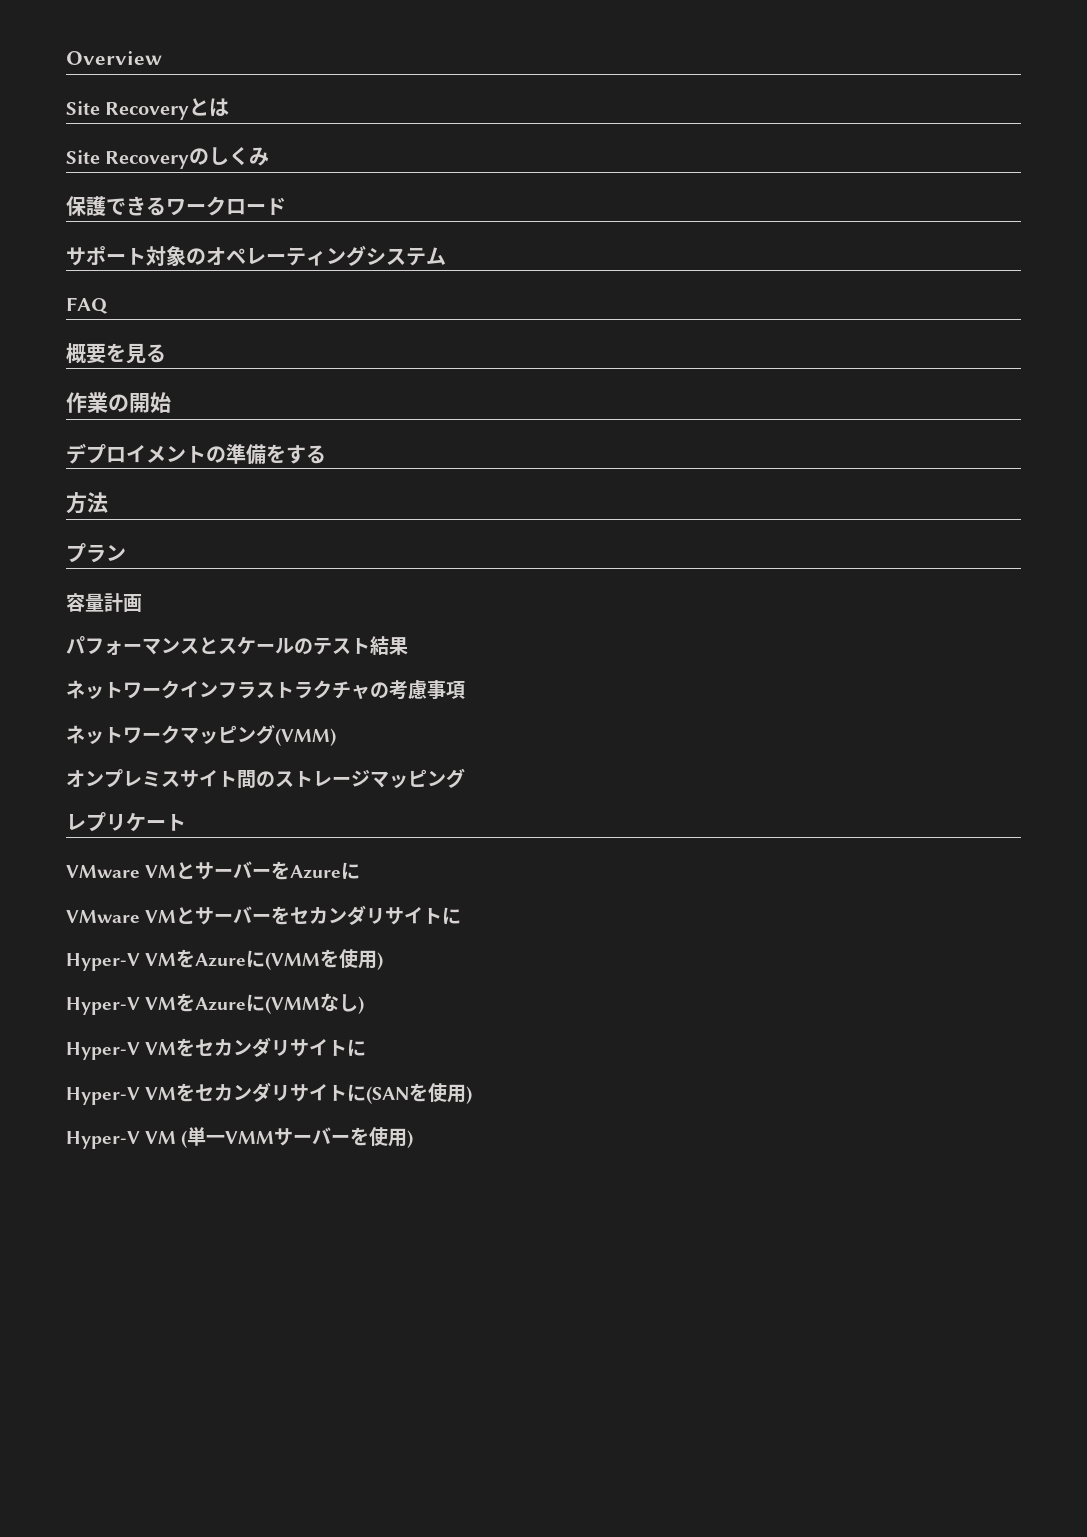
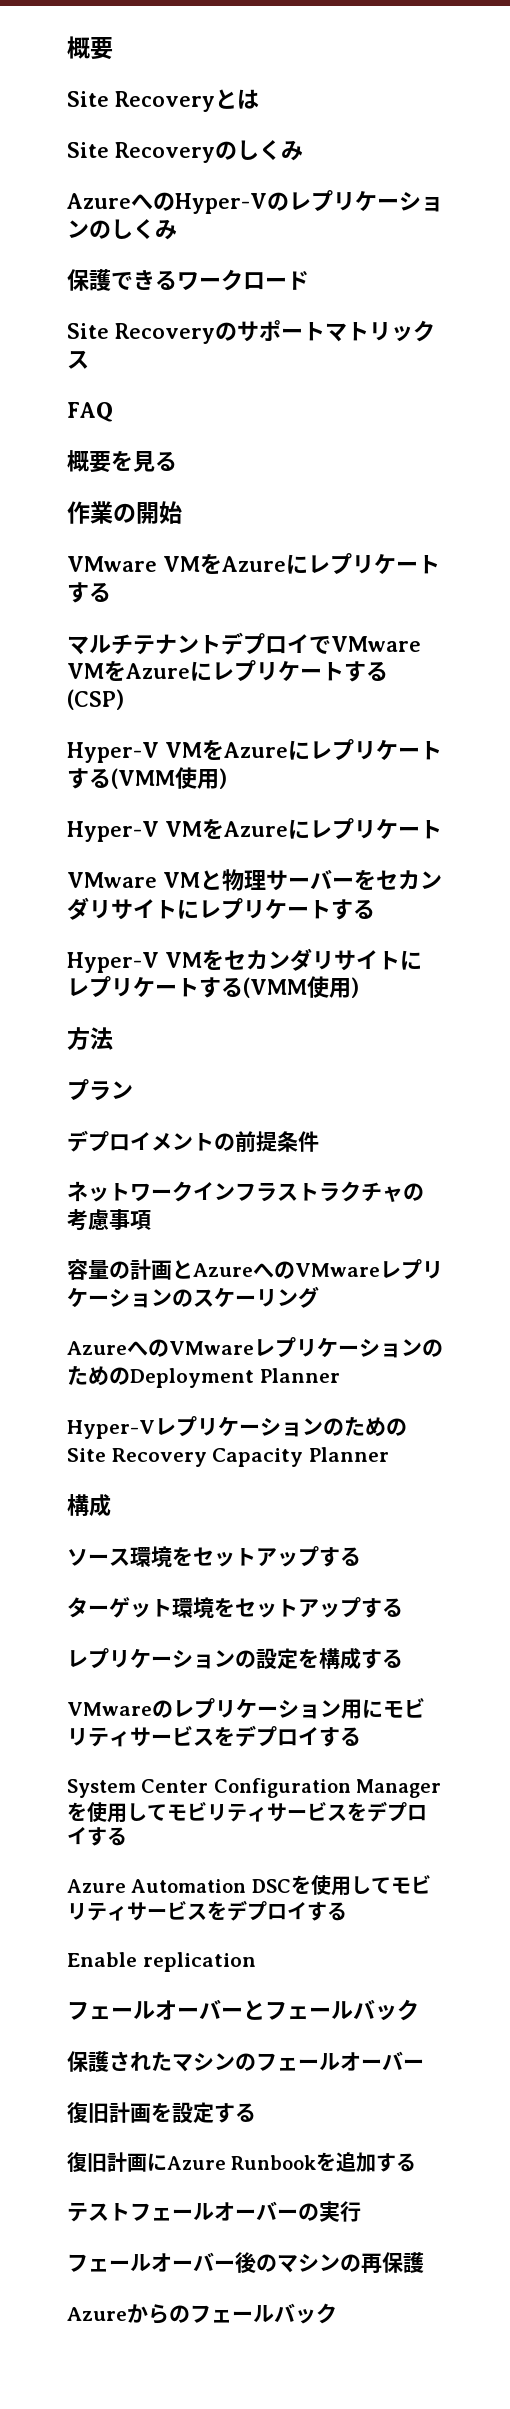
[66,51,162,65] Overview -> [67,36,113,60] 概要
(270, 156) none -> [67,190,443,214] [67,219,177,240] // AzureへのHyper-Vのレプリケーションのしくみ
[66,245,446,266] サポート対象のオペレーティングシステム -> [67,320,435,344] [67,350,89,369] Site Recoveryのサポートマトリックス
[66,443,326,465] [66,492,108,514] [66,543,126,563] [66,592,142,612] [66,636,408,655] デプロイメントの準備をする // 方法 // プラン // 容量計画 // パフォーマンスとスケールのテスト結果 -> [67,553,440,574] [67,582,111,603] [67,632,421,655] [67,660,388,682] [67,689,124,710] [67,739,442,763] [67,767,227,789] [67,818,442,842] [67,869,442,891] [67,897,375,920] [67,948,422,973] [67,976,359,998] [67,1027,113,1050] [67,1079,133,1101] [67,1130,319,1153] VMware VMをAzureにレプリケートする // マルチテナントデプロイでVMware VMをAzureにレプリケートする(CSP) // Hyper-V VMをAzureにレプリケートする(VMM使用) // Hyper-V VMをAzureにレプリケート // VMware VMと物理サーバーをセカンダリサイトにレプリケートする // Hyper-V VMをセカンダリサイトにレプリケートする(VMM使用) // 方法 // プラン // デプロイメントの前提条件
[66,724,336,746] [66,768,465,788] [66,812,186,832] [66,861,361,880] [66,905,462,925] [66,949,384,971] [66,993,365,1015] [66,1037,367,1060] [66,1082,473,1105] [66,1127,414,1149] ネットワークマッピング(VMM) // オンプレミスサイト間のストレージマッピング // レプリケート // VMware VMとサーバーをAzureに // VMware VMとサーバーをセカンダリサイトに // Hyper-V VMをAzureに(VMMを使用) // Hyper-V VMをAzureに(VMMなし) // Hyper-V VMをセカンダリサイトに // Hyper-V VMをセカンダリサイトに(SANを使用) // Hyper-V VM (単一VMMサーバーを使用) -> [67,1259,443,1280] [67,1286,319,1308] [67,1337,443,1358] [67,1366,340,1388] [67,1416,407,1439] [67,1447,390,1467] [67,1494,111,1517] [67,1546,361,1567] [67,1597,403,1618] [67,1647,403,1670] [67,1698,425,1719] [67,1725,361,1747] [67,1778,442,1798] [67,1801,427,1823] [67,1827,127,1846] [67,1875,431,1896] [67,1900,347,1921] [67,1952,256,1972] [67,1999,419,2021] [67,2051,424,2072] [67,2102,256,2123] [67,2152,417,2172] [67,2201,361,2222] [67,2252,424,2273] [67,2303,337,2324] 容量の計画とAzureへのVMwareレプリケーションのスケーリング // AzureへのVMwareレプリケーションのためのDeployment Planner // Hyper-VレプリケーションのためのSite Recovery Capacity Planner // 構成 // ソース環境をセットアップする // ターゲット環境をセットアップする // レプリケーションの設定を構成する // VMwareのレプリケーション用にモビリティサービスをデプロイする // System Center Configuration Managerを使用してモビリティサービスをデプロイする // Azure Automation DSCを使用してモビリティサービスをデプロイする // Enable replication // フェールオーバーとフェールバック // 保護されたマシンのフェールオーバー // 復旧計画を設定する // 復旧計画にAzure Runbookを追加する // テストフェールオーバーの実行 // フェールオーバー後のマシンの再保護 // Azureからのフェールバック

